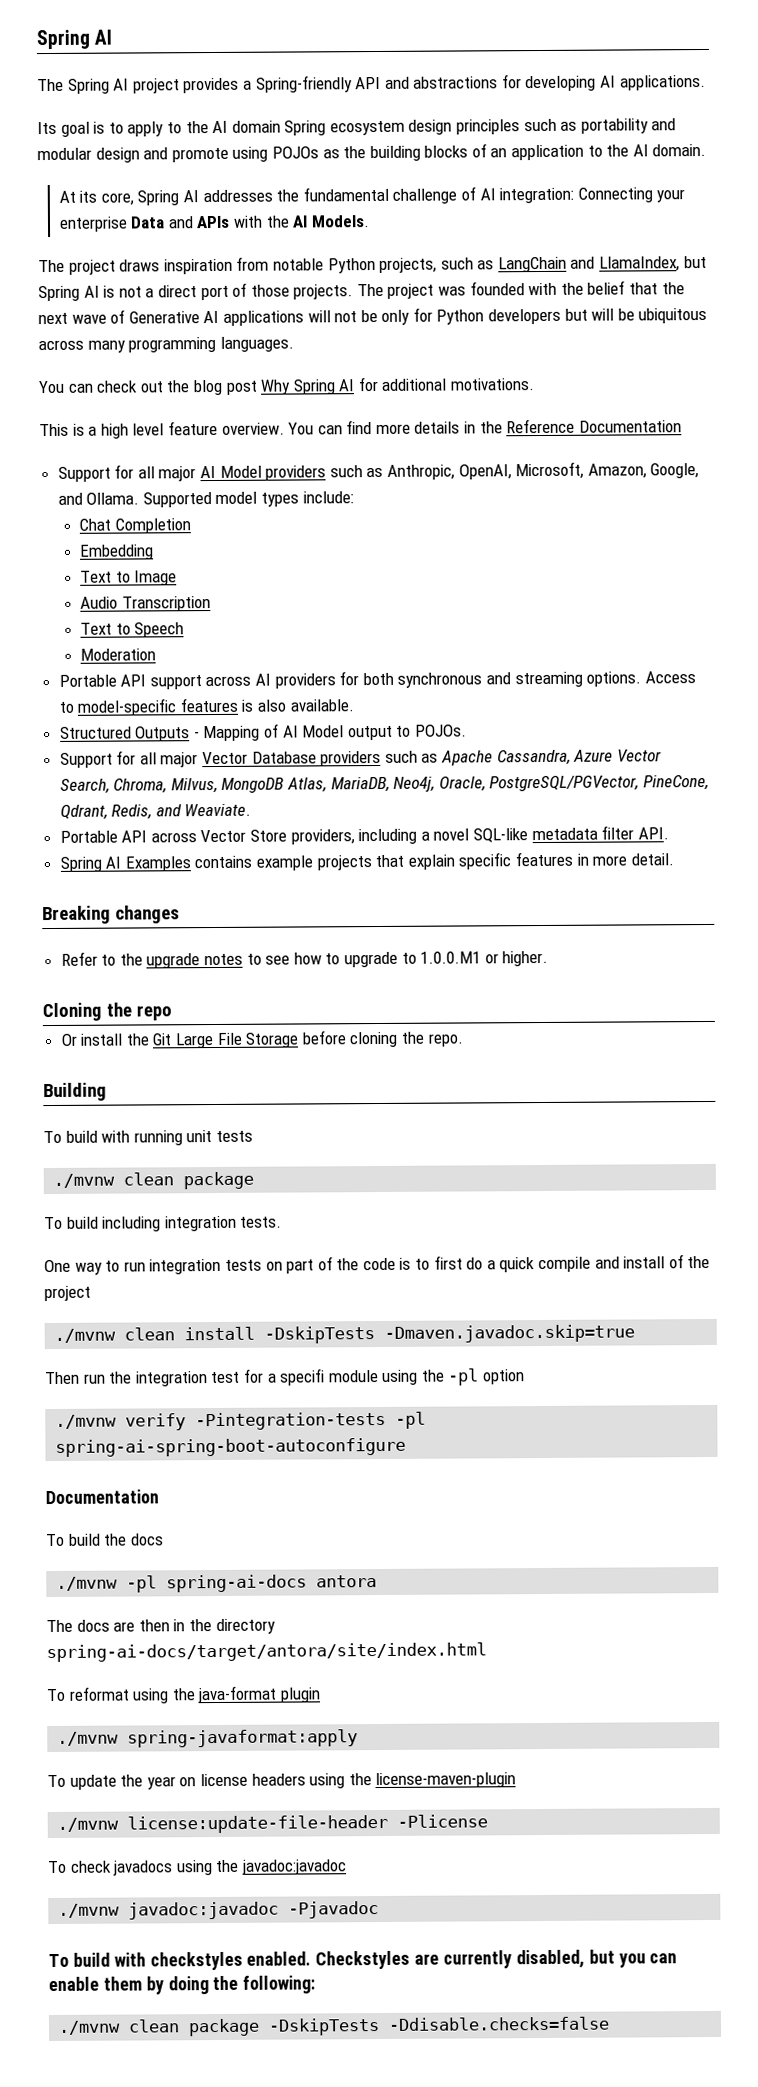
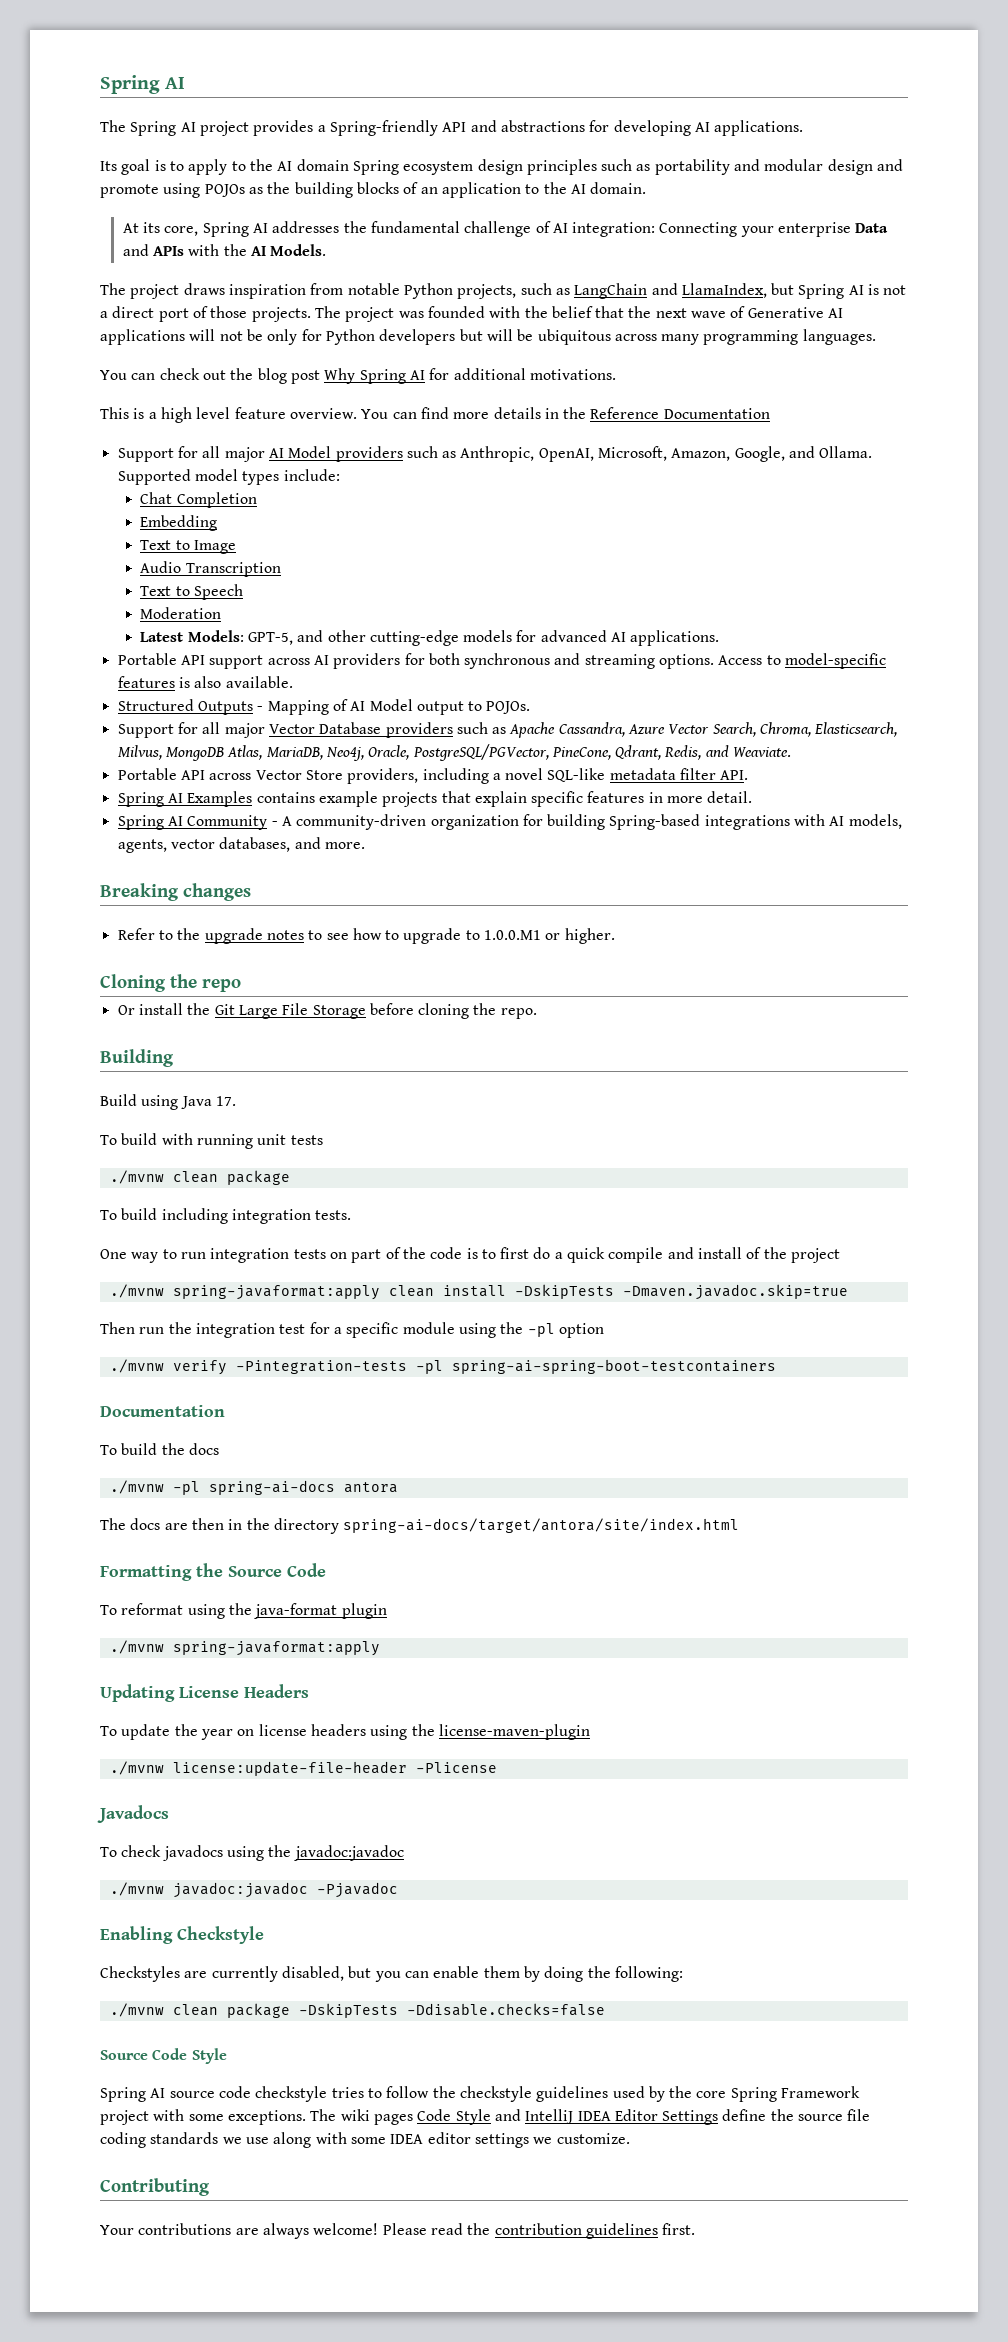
(157, 654) none -> [140,630,720,646] // Latest Models: GPT-5, and other cutting-edge models for advanced AI applications.
(168, 786) none -> [814,722,898,737] Elasticsearch,
(674, 859) none -> [117,814,902,830] [117,837,365,853] // Spring AI Community - A community-driven organization for building Spring-based integrations with AI models, agents, vector databases, and more.
(107, 1092) none -> [100,1094,236,1110] // Build using Java 17.
(117, 1335) none -> [172,1285,380,1300] spring-javaformat:apply
[279,1368,326,1386] specifi -> [346,1322,399,1338] specific
[55,1437,407,1457] spring-ai-spring-boot-autoconfigure -> [451,1359,776,1374] spring-ai-spring-boot-testcontainers
(487, 1652) none -> [100,1563,326,1581] // Formatting the Source Code
(359, 1738) none -> [100,1684,309,1702] // Updating License Headers
(489, 1821) none -> [97,1805,169,1823] // Javadocs
[48,1951,312,1971] To build with checkstyles enabled. -> [100,1926,264,1944] Enabling Checkstyle //
(611, 2023) none -> [100,2048,227,2064] [100,2086,861,2102] [100,2109,871,2125] [100,2132,630,2148] [100,2178,210,2196] [100,2223,696,2239] // Source Code Style // Spring AI source code checkstyle tries to follow the checkstyle guidelines used by the core Spring Framework project with some exceptions. The wiki pages Code Style and IntelliJ IDEA Editor Settings define the source file coding standards we use along with some IDEA editor settings we customize. // Contributing // Your contributions are always welcome! Please read the contribution guidelines first.

